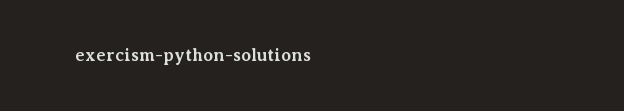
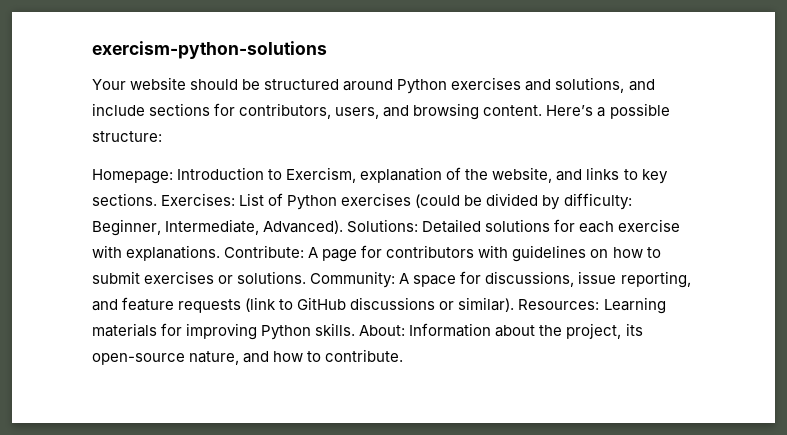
(311, 56) none -> [92,77,655,94] [92,103,670,120] [92,131,162,142] [92,167,668,184] [92,193,632,210] [92,219,681,236] [92,245,661,262] [92,271,691,288] [92,297,666,314] [92,323,643,340] [92,349,404,365] // Your website should be structured around Python exercises and solutions, and include sections for contributors, users, and browsing content. Here’s a possible structure: // Homepage: Introduction to Exercism, explanation of the website, and links to key sections. Exercises: List of Python exercises (could be divided by difficulty: Beginner, Intermediate, Advanced). Solutions: Detailed solutions for each exercise with explanations. Contribute: A page for contributors with guidelines on how to submit exercises or solutions. Community: A space for discussions, issue reporting, and feature requests (link to GitHub discussions or similar). Resources: Learning materials for improving Python skills. About: Information about the project, its open-source nature, and how to contribute.

